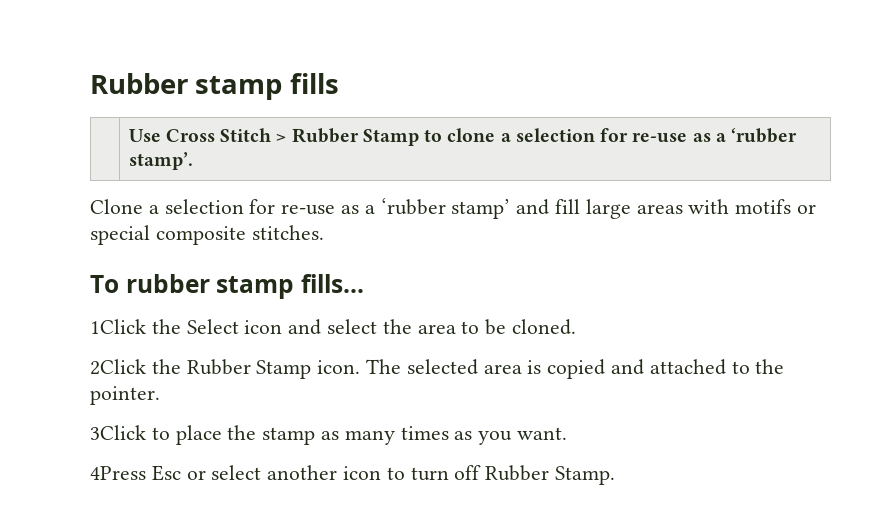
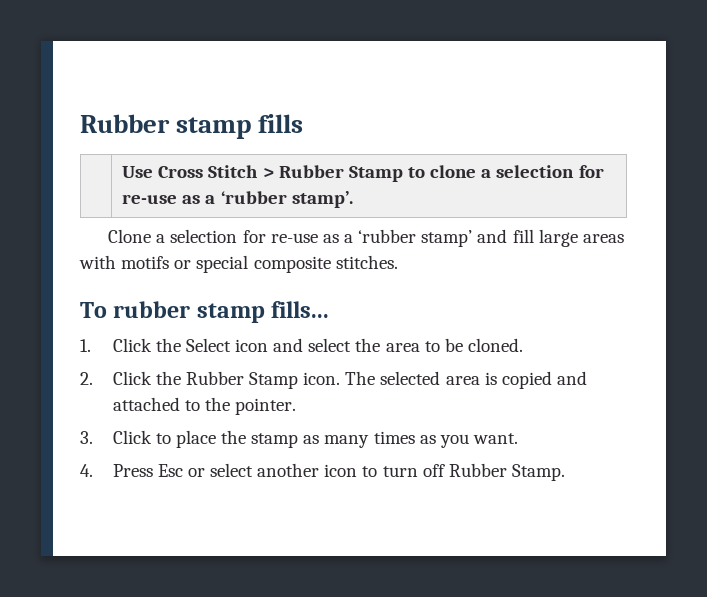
[90,319,146,334] 1Click -> [80,338,152,352] 1. Click
[90,359,146,375] 2Click -> [80,371,152,385] 2. Click
[90,425,146,440] 3Click -> [80,430,152,444] 3. Click
[90,466,146,480] 4Press -> [80,464,153,477] 4. Press

